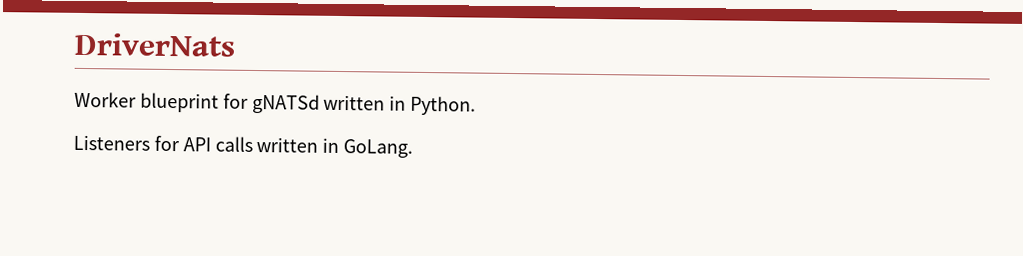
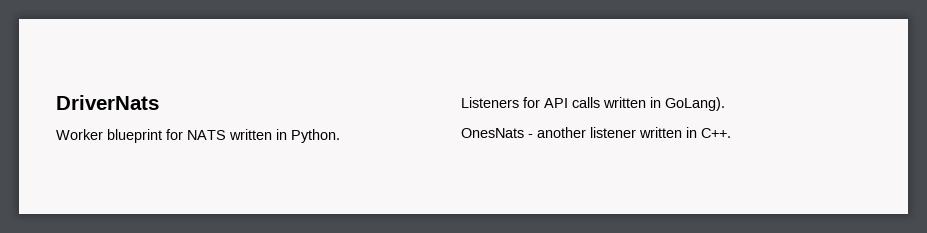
[251,93,320,114] gNATSd -> [187,130,226,140] NATS
[343,139,414,158] GoLang. -> [665,97,725,111] [461,127,731,138] GoLang). // OnesNats - another listener written in C++.

